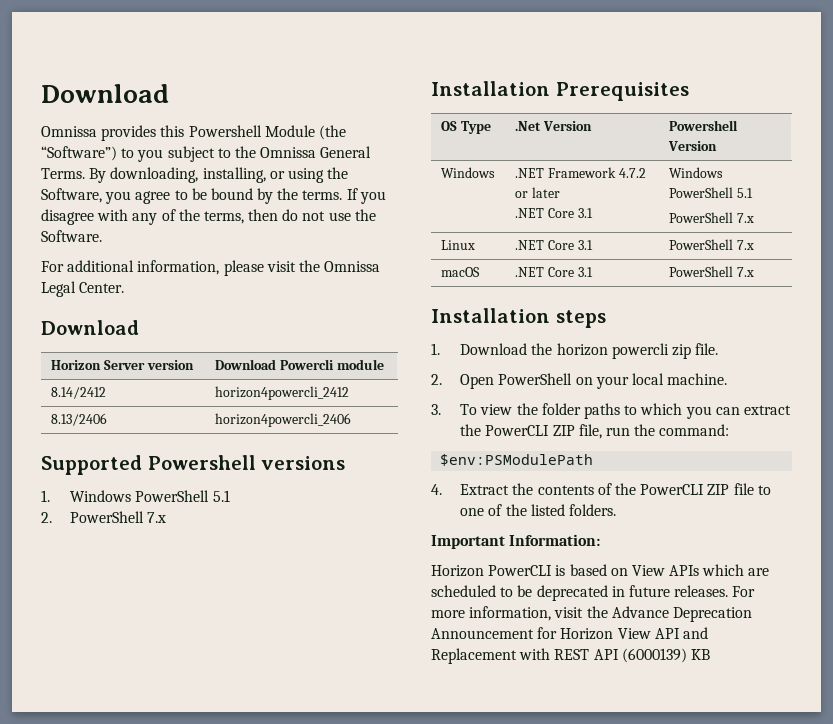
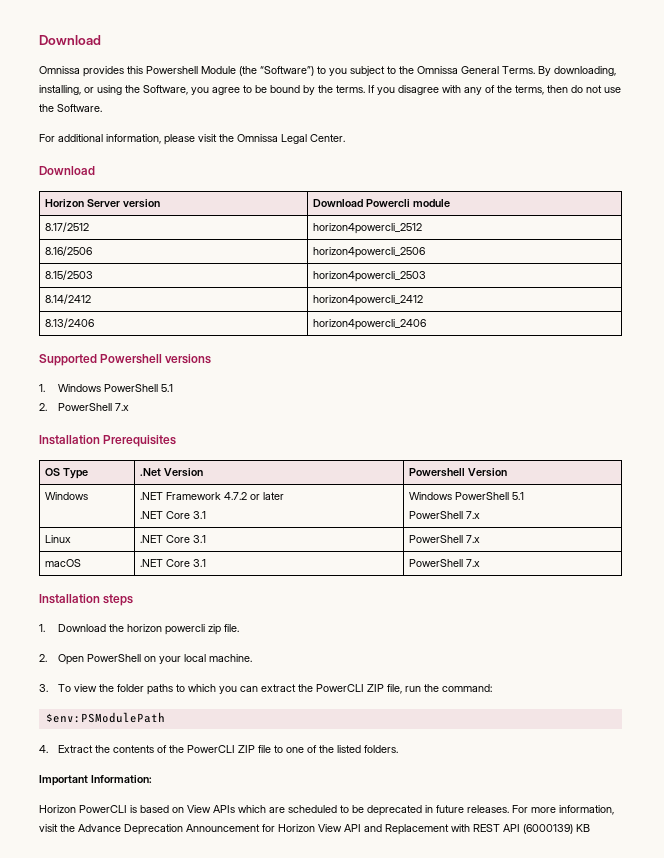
(384, 364) none -> [44,222,89,232] [312,223,422,234] [44,246,92,256] [312,247,425,258] [44,270,93,280] [312,271,426,282] // 8.17/2512 | horizon4powercli_2512 // 8.16/2506 | horizon4powercli_2506 // 8.15/2503 | horizon4powercli_2503

